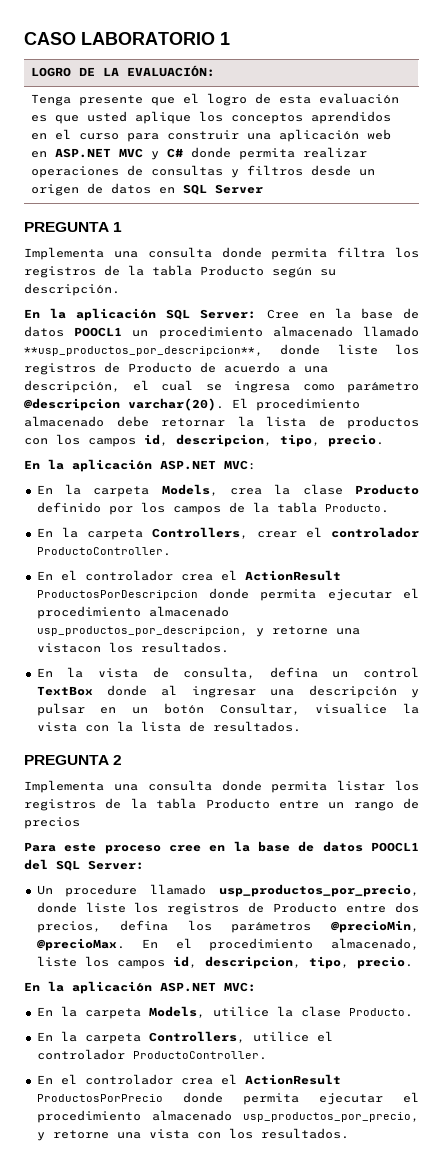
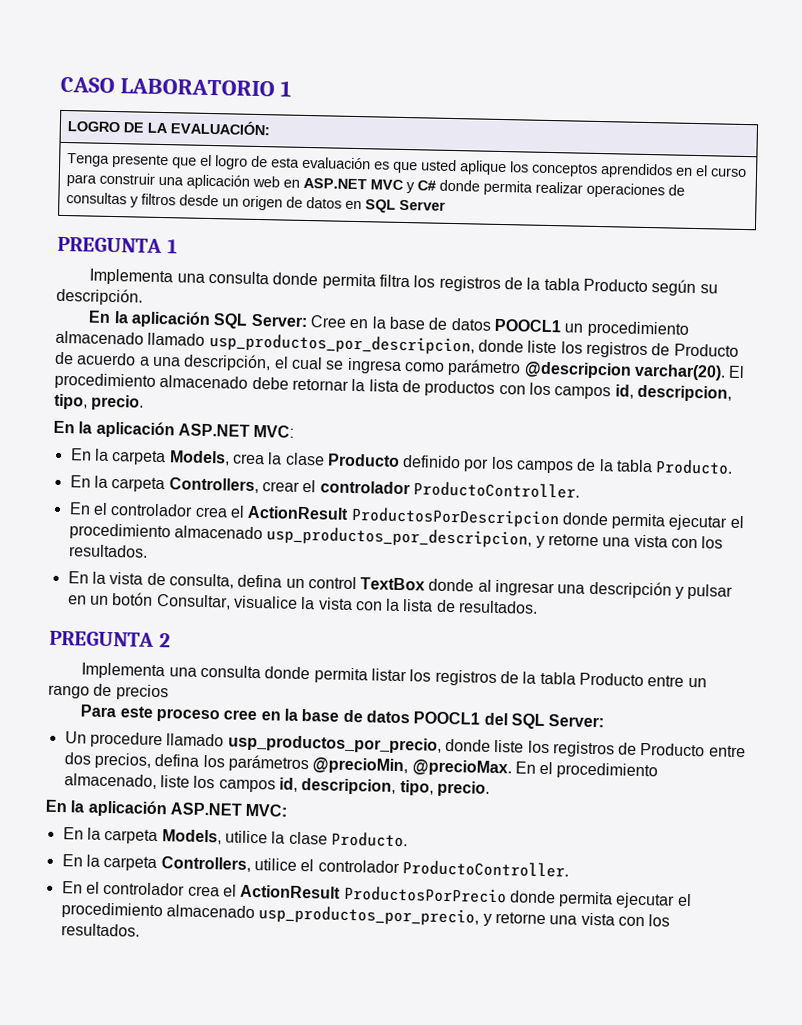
[24,346,263,356] **usp_productos_por_descripcion**, -> [208,333,475,356] usp_productos_por_descripcion,
[36,643,101,653] vistacon -> [633,534,698,549] vista con

